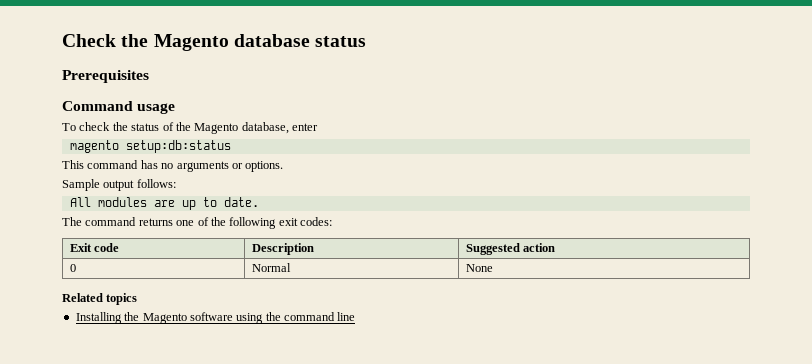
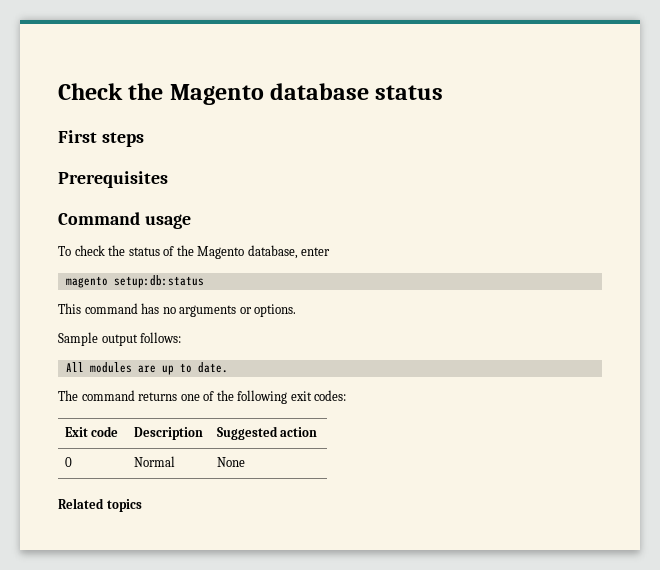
(367, 41) none -> [58,130,144,147] // First steps
[75,312,356,324] // Installing the Magento software using the command line -> (142, 505) none

